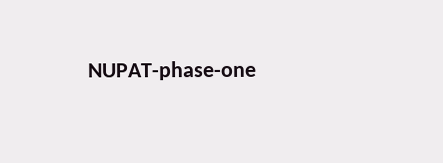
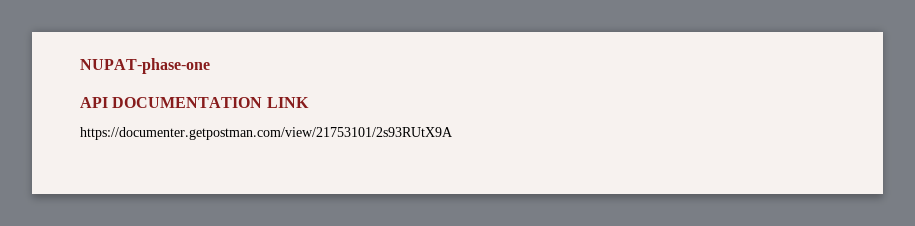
(256, 70) none -> [80,97,309,108] [80,127,453,140] // API DOCUMENTATION LINK // https://documenter.getpostman.com/view/21753101/2s93RUtX9A

